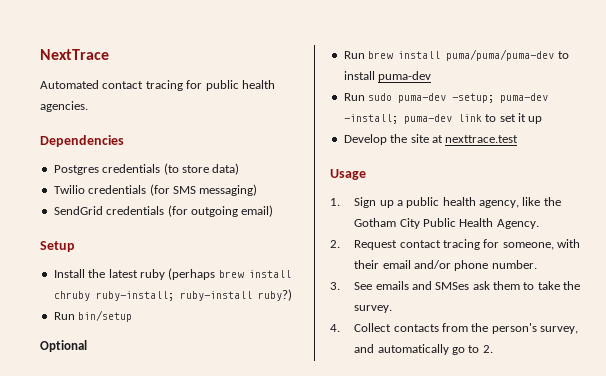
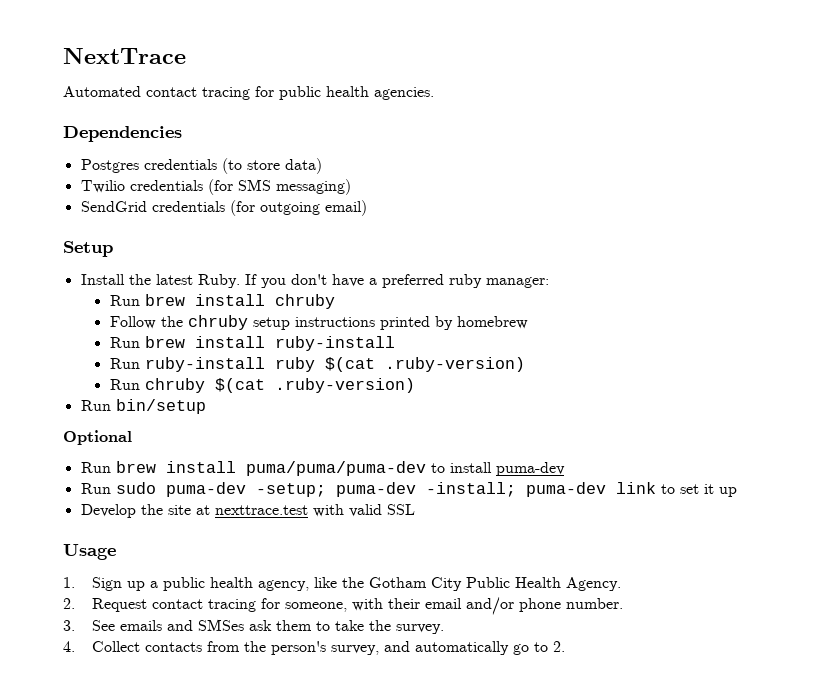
[139,268,291,280] [53,289,292,301] ruby (perhaps brew install chruby ruby-install; ruby-install ruby?) -> [197,274,549,288] [109,294,335,309] [109,315,528,330] [109,336,395,351] [109,357,525,372] [109,378,415,393] Ruby. If you don't have a preferred ruby manager: // Run brew install chruby // Follow the chruby setup instructions printed by homebrew // Run brew install ruby-install // Run ruby-install ruby $(cat .ruby-version) // Run chruby $(cat .ruby-version)
(519, 139) none -> [312,504,415,517] with valid SSL

